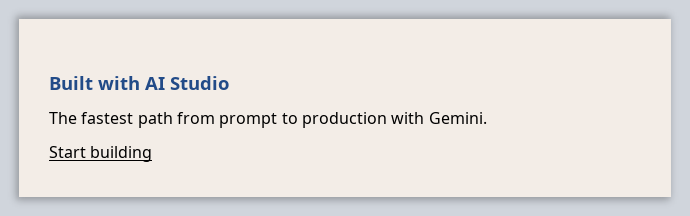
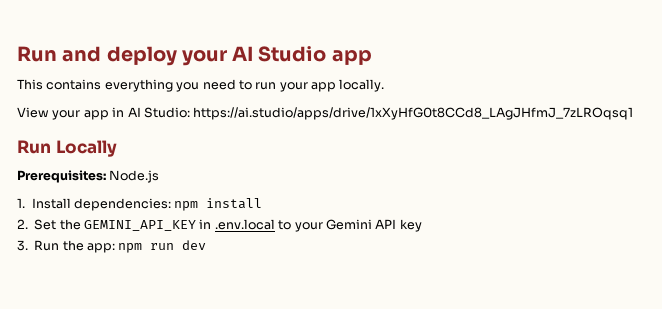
[49,76,229,90] [49,112,487,128] [49,146,153,162] Built with AI Studio // The fastest path from prompt to production with Gemini. // Start building -> [17,46,372,66] [17,79,385,92] [17,107,634,120] [17,140,117,157] [17,170,160,183] [17,198,263,211] [17,219,422,232] [17,240,207,253] Run and deploy your AI Studio app // This contains everything you need to run your app locally. // View your app in AI Studio: https://ai.studio/apps/drive/1xXyHfG0t8CCd8_LAgJHfmJ_7zLROqsq1 // Run Locally // Prerequisites: Node.js // 1. Install dependencies: npm install // 2. Set the GEMINI_API_KEY in .env.local to your Gemini API key // 3. Run the app: npm run dev

